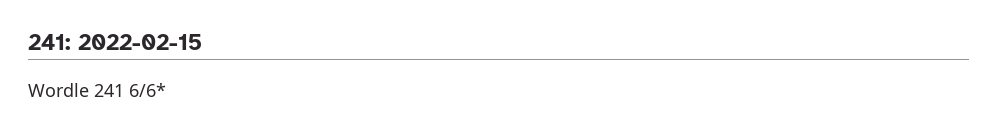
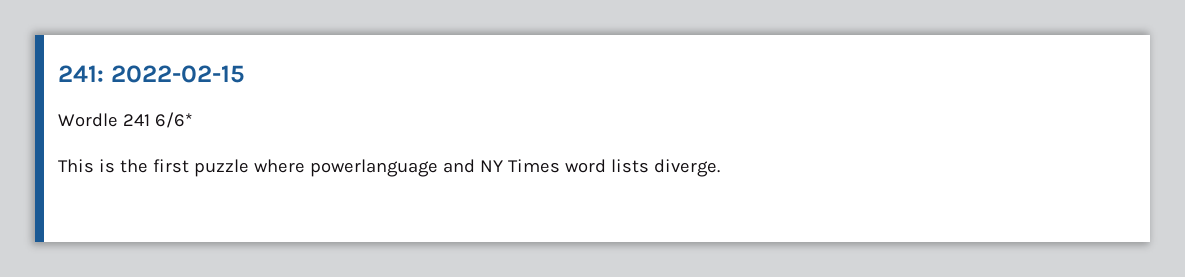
(166, 90) none -> [58,159,720,177] // This is the first puzzle where powerlanguage and NY Times word lists diverge.

